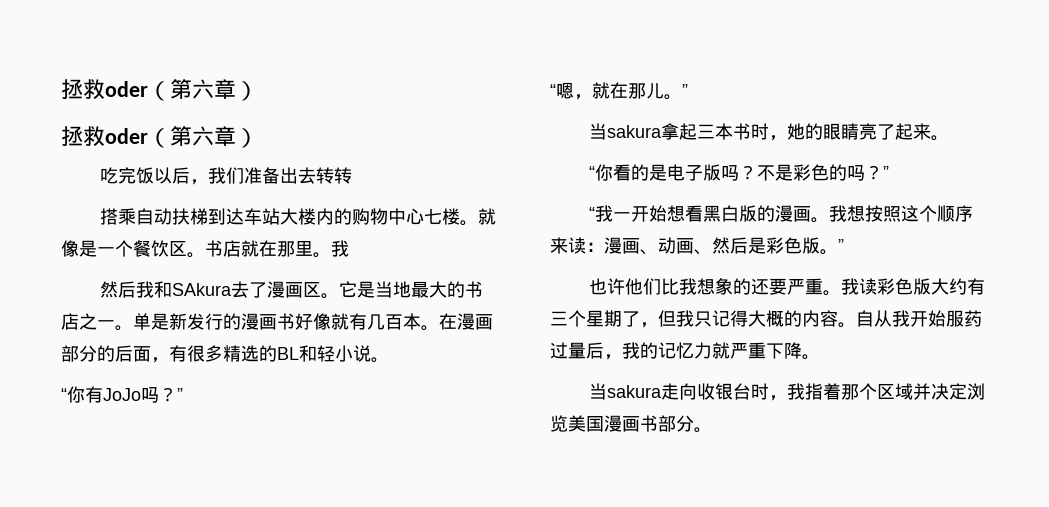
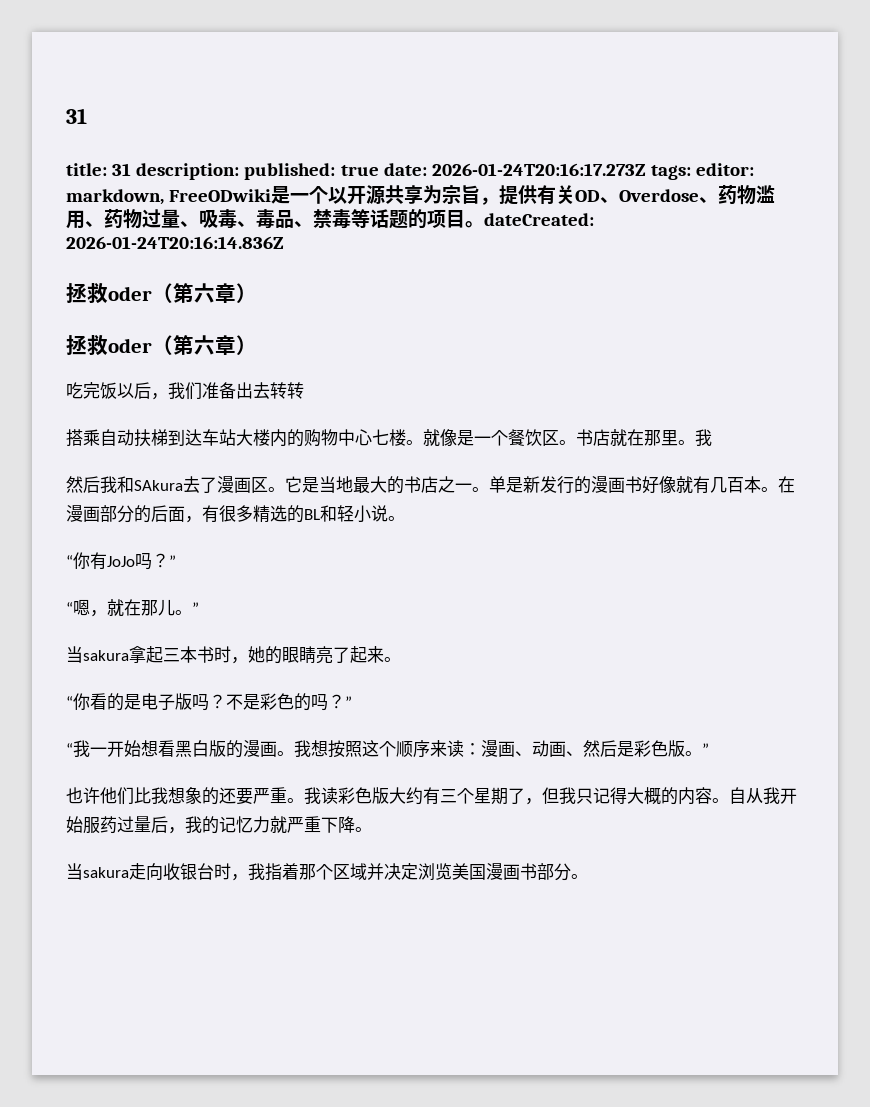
(61, 89) none -> [66,108,87,124] [66,163,755,180] [66,184,776,205] [66,208,594,229] [66,236,284,249] 31 // title: 31 description: published: true date: 2026-01-24T20:16:17.273Z tags: editor: markdown, FreeODwiki是一个以开源共享为宗旨，提供有关OD、Overdose、药物滥用、药物过量、吸毒、毒品、禁毒等话题的项目。dateCreated: 2026-01-24T20:16:14.836Z //

